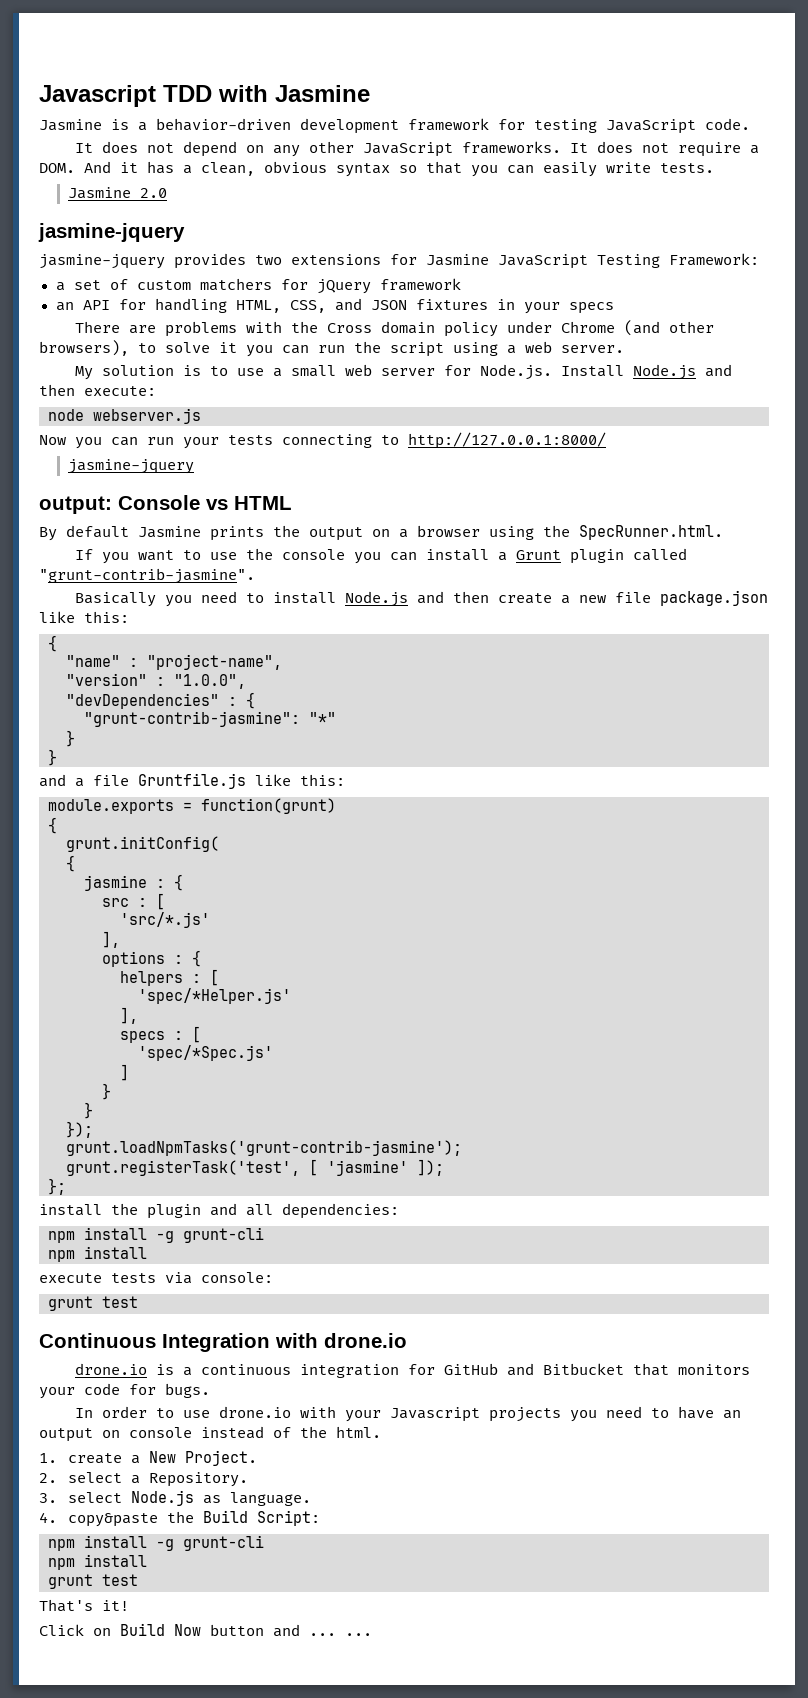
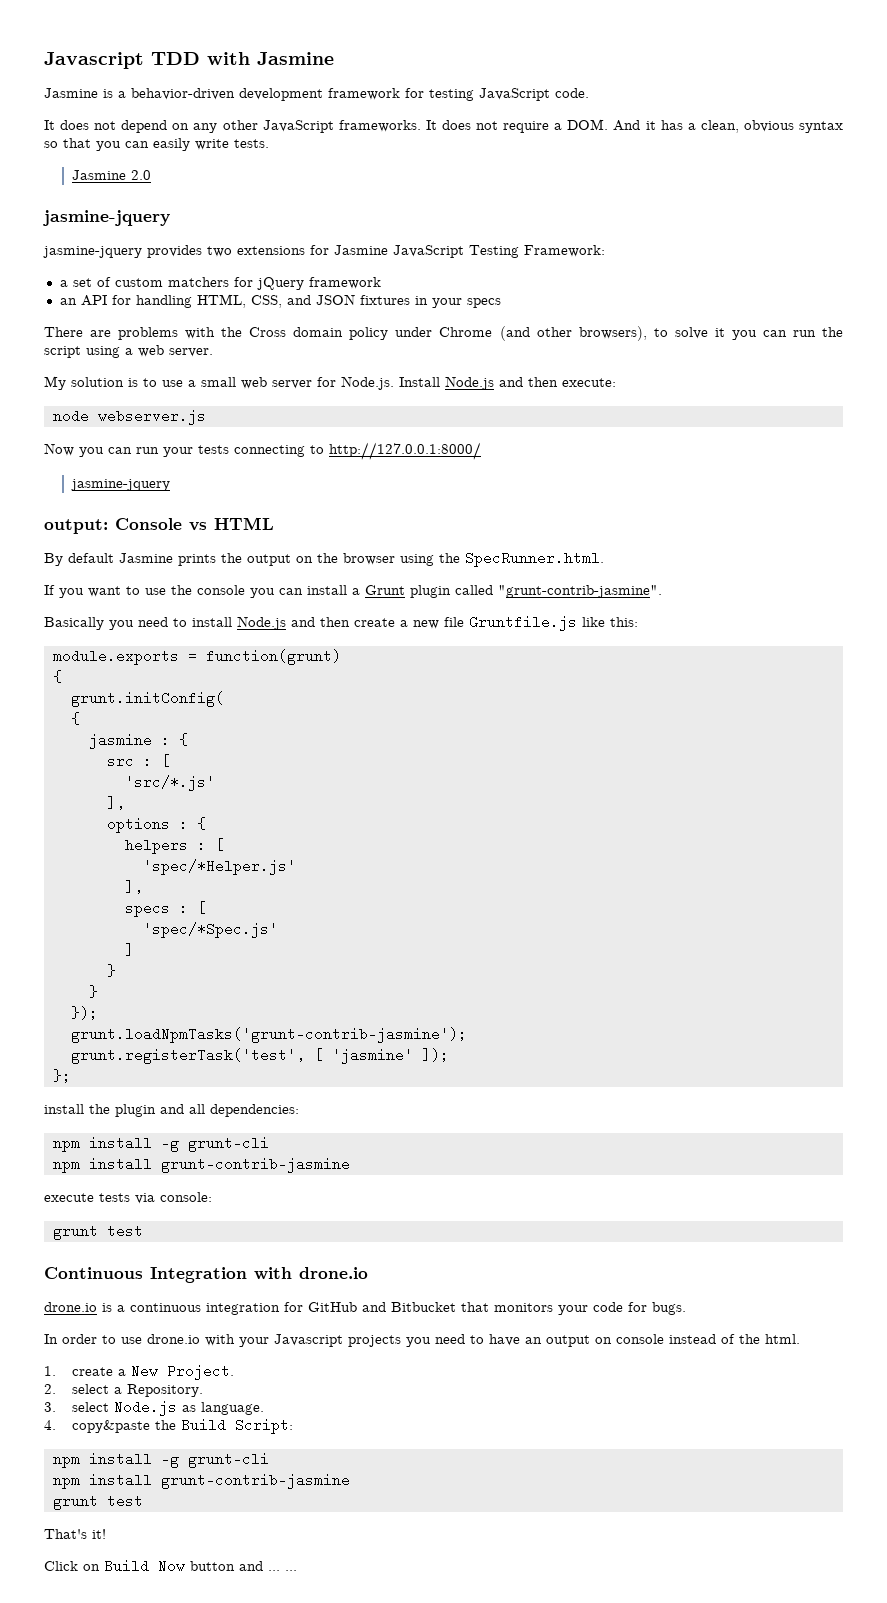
[399,529,408,538] a -> [317,553,338,563] the
[659,590,768,606] [39,611,129,623] [48,635,57,652] [66,654,282,670] [66,673,246,689] [66,692,255,709] [84,711,336,727] [66,730,75,747] [48,749,57,766] [39,774,129,787] package.json like this: // { // "name" : "project-name", // "version" : "1.0.0", // "devDependencies" : { // "grunt-contrib-jasmine": "*" // } // } // and a file -> (464, 622) none
(147, 1252) none -> [160,1157,350,1173] grunt-contrib-jasmine
(147, 1560) none -> [160,1473,350,1489] grunt-contrib-jasmine

